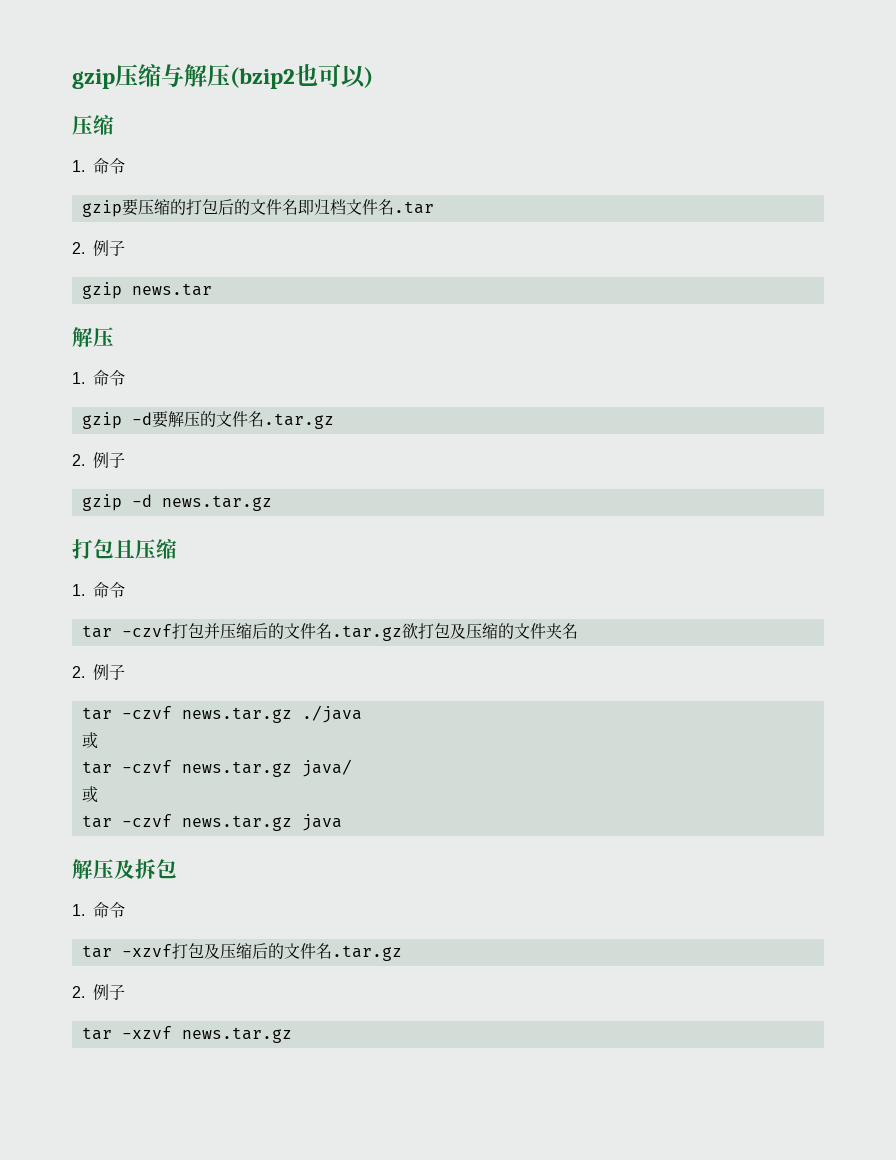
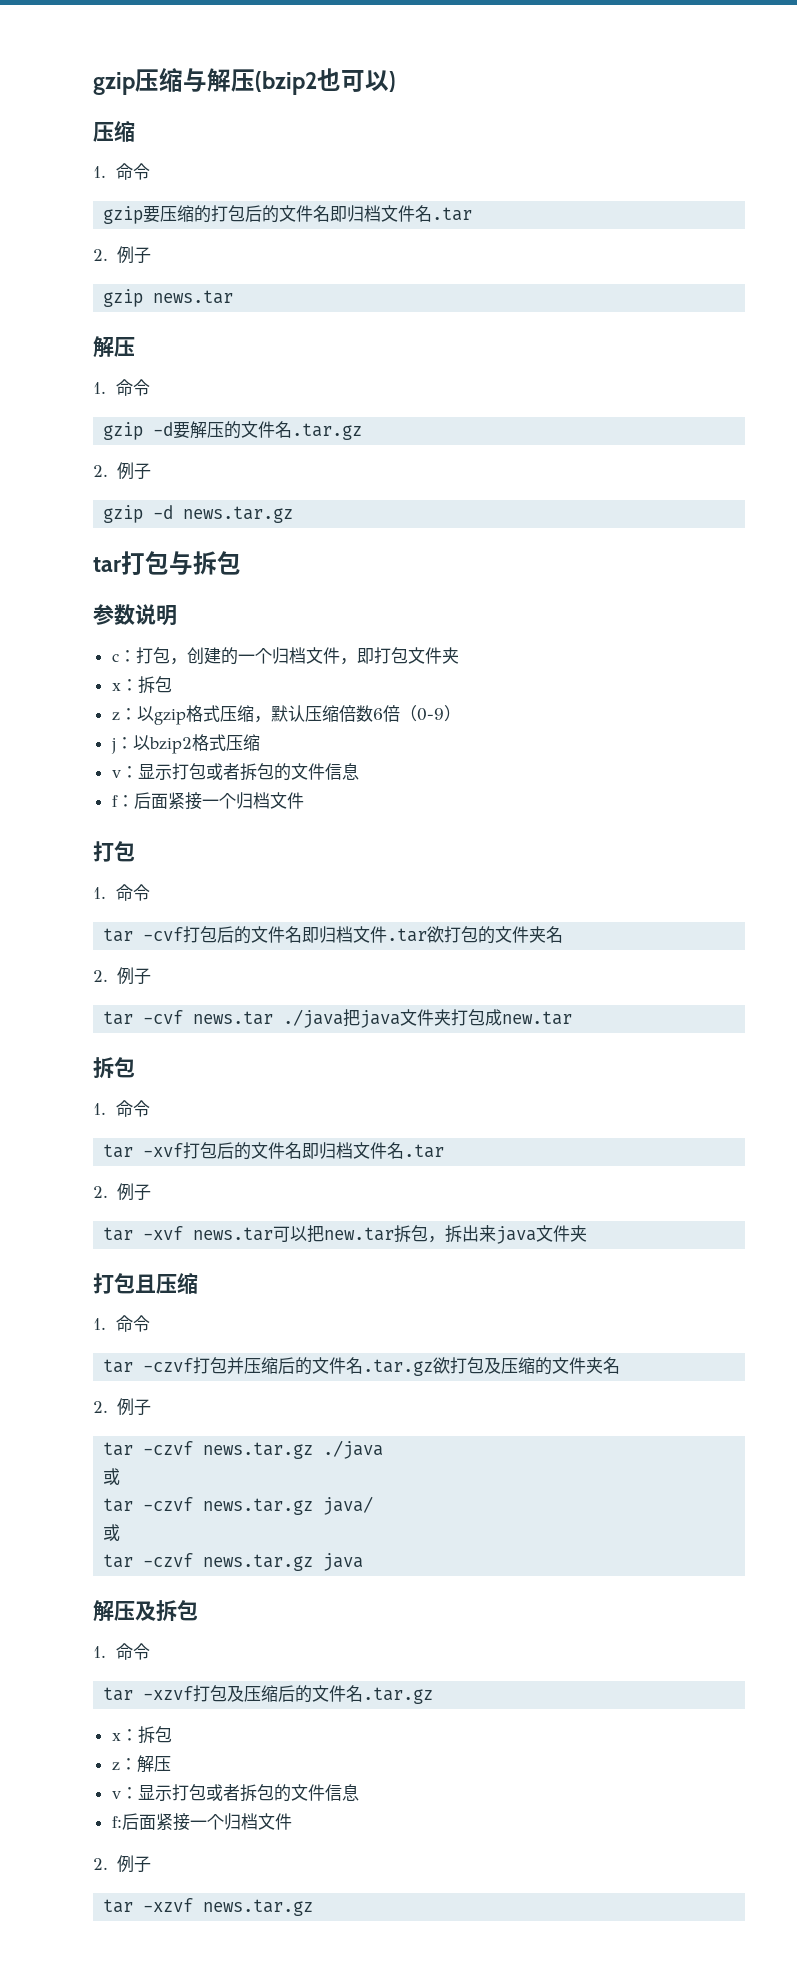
(272, 503) none -> [93,551,241,575] [93,604,177,626] [111,647,459,665] [111,676,172,694] [111,705,461,725] [110,734,260,754] [111,763,359,781] [111,792,304,810] [93,841,135,862] [93,884,151,901] [103,926,564,944] [93,967,151,985] [103,1009,573,1028] [93,1057,135,1079] [93,1100,151,1117] [103,1142,445,1160] [93,1183,151,1201] [103,1225,588,1244] // tar打包与拆包 // 参数说明 // c：打包，创建的一个归档文件，即打包文件夹 // x：拆包 // z：以gzip格式压缩，默认压缩倍数6倍（0-9） // j：以bzip2格式压缩 // v：显示打包或者拆包的文件信息 // f：后面紧接一个归档文件 // 打包 // 1.命令 // tar -cvf打包后的文件名即归档文件.tar欲打包的文件夹名 // 2.例子 // tar -cvf news.tar ./java把java文件夹打包成new.tar // 拆包 // 1.命令 // tar -xvf打包后的文件名即归档文件名.tar // 2.例子 // tar -xvf news.tar可以把new.tar拆包，拆出来java文件夹
(402, 953) none -> [111,1726,172,1744] [111,1755,171,1773] [111,1784,359,1802] [111,1813,292,1831] // x：拆包 // z：解压 // v：显示打包或者拆包的文件信息 // f:后面紧接一个归档文件

